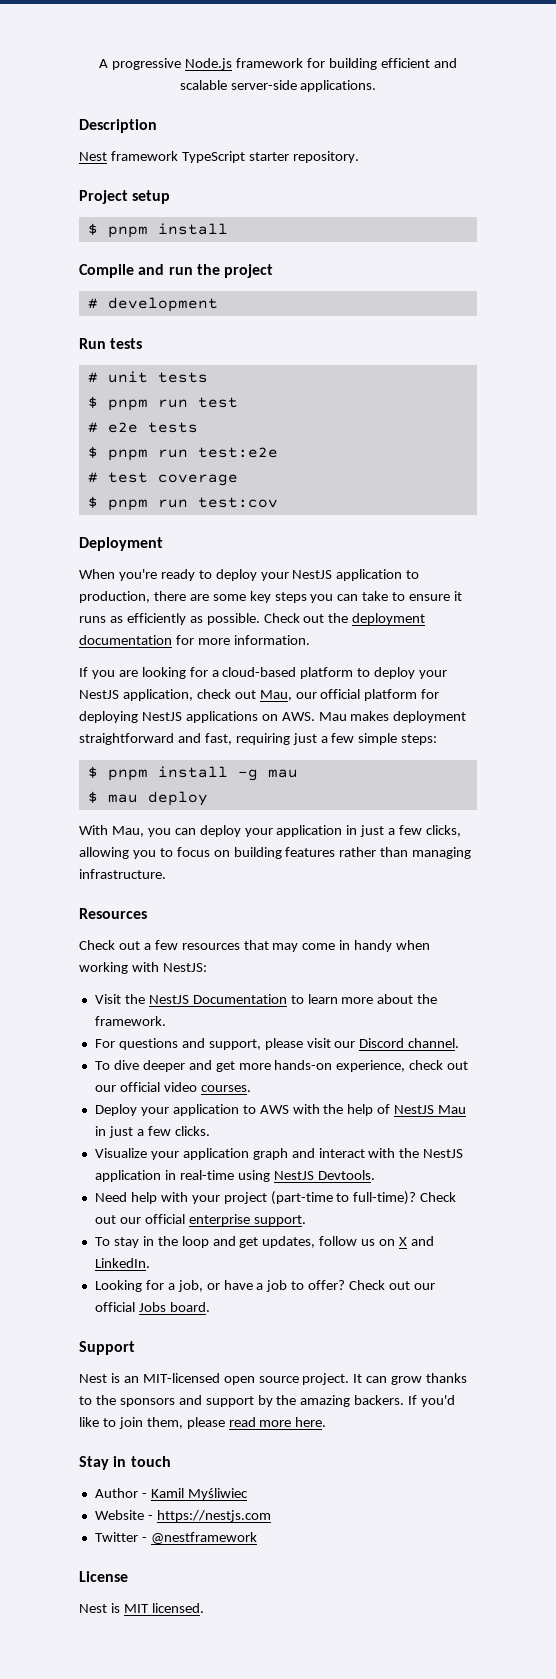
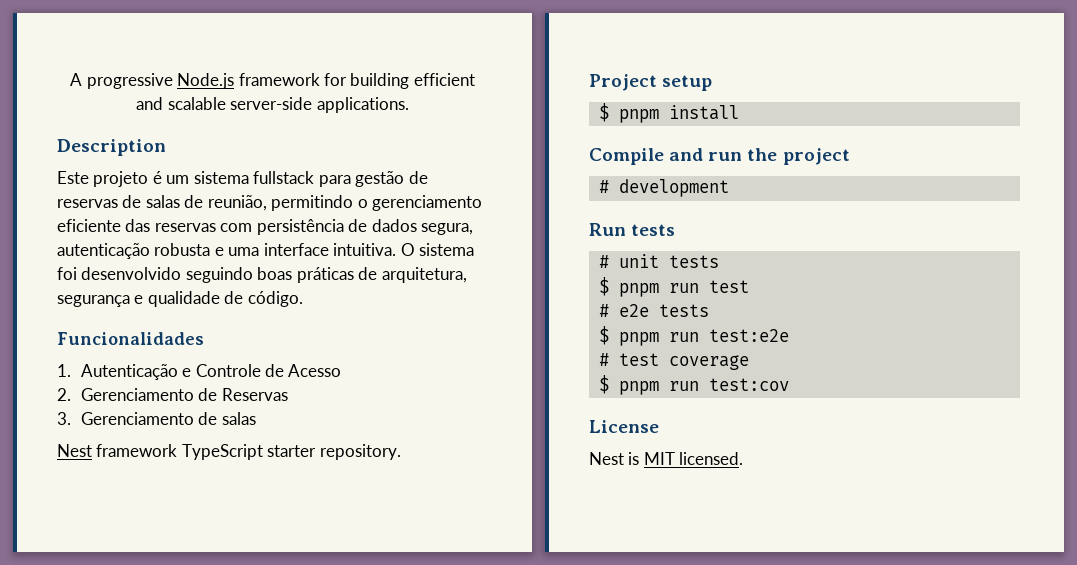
(157, 126) none -> [57,171,428,187] [57,195,483,211] [57,219,474,235] [57,243,475,259] [57,267,467,283] [57,291,303,307] [57,332,204,345] [57,364,342,380] [57,388,288,401] [57,412,256,425] // Este projeto é um sistema fullstack para gestão de reservas de salas de reunião, permitindo o gerenciamento eficiente das reservas com persistência de dados segura, autenticação robusta e uma interface intuitiva. O sistema foi desenvolvido seguindo boas práticas de arquitetura, segurança e qualidade de código. // Funcionalidades // 1. Autenticação e Controle de Acesso // 2. Gerenciamento de Reservas // 3. Gerenciamento de salas
[79,537,163,551] [79,569,420,581] [79,591,463,603] [79,613,426,625] [79,635,310,645] [79,667,448,679] [79,689,440,701] [79,711,467,723] [79,733,438,745] [87,766,298,781] [87,791,208,806] [79,825,462,837] [79,847,472,859] [79,869,166,879] [79,908,147,919] [79,940,431,952] [79,962,207,974] [94,994,438,1004] [94,1016,166,1026] [94,1038,460,1050] [94,1060,469,1072] [94,1082,251,1092] [94,1104,467,1116] [94,1126,210,1138] [94,1148,464,1160] [94,1170,375,1182] [94,1191,457,1205] [94,1214,306,1226] [94,1236,434,1248] [94,1258,150,1268] [94,1280,435,1292] [94,1302,210,1312] [79,1341,135,1355] [79,1373,468,1385] [79,1395,456,1407] [79,1417,327,1429] [79,1456,171,1470] [94,1488,248,1500] [94,1510,271,1522] [94,1532,257,1544] // Deployment // When you're ready to deploy your NestJS application to production, there are some key steps you can take to ensure it runs as efficiently as possible. Check out the deployment documentation for more information. // If you are looking for a cloud-based platform to deploy your NestJS application, check out Mau, our official platform for deploying NestJS applications on AWS. Mau makes deployment straightforward and fast, requiring just a few simple steps: // $ pnpm install -g mau // $ mau deploy // With Mau, you can deploy your application in just a few clicks, allowing you to focus on building features rather than managing infrastructure. // Resources // Check out a few resources that may come in handy when working with NestJS: // Visit the NestJS Documentation to learn more about the framework. // For questions and support, please visit our Discord channel. // To dive deeper and get more hands-on experience, check out our official video courses. // Deploy your application to AWS with the help of NestJS Mau in just a few clicks. // Visualize your application graph and interact with the NestJS application in real-time using NestJS Devtools. // Need help with your project (part-time to full-time)? Check out our official enterprise support. // To stay in the loop and get updates, follow us on X and LinkedIn. // Looking for a job, or have a job to offer? Check out our official Jobs board. // Support // Nest is an MIT-licensed open source project. It can grow thanks to the sponsors and support by the amazing backers. If you'd like to join them, please read more here. // Stay in touch // Author - Kamil Myśliwiec // Website - https://nestjs.com // Twitter - @nestframework -> (789, 384) none

